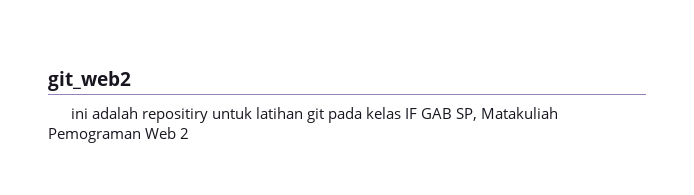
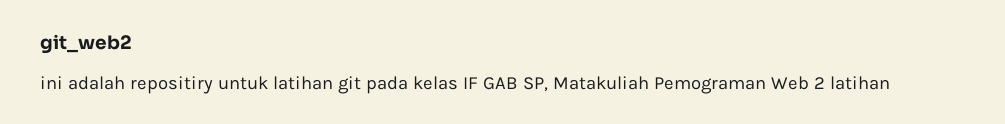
(190, 133) none -> [829,76,890,90] latihan

